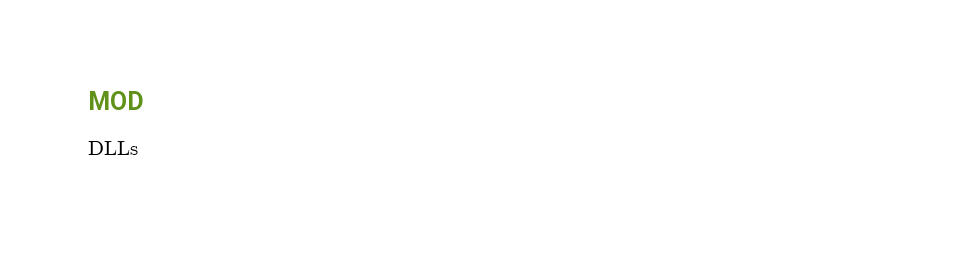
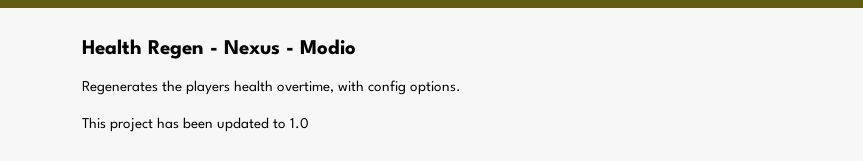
[88,91,144,110] [88,141,138,155] MOD // DLLs -> [82,39,356,59] [82,80,462,95] [82,117,310,132] Health Regen - Nexus - Modio // Regenerates the players health overtime, with config options. // This project has been updated to 1.0

